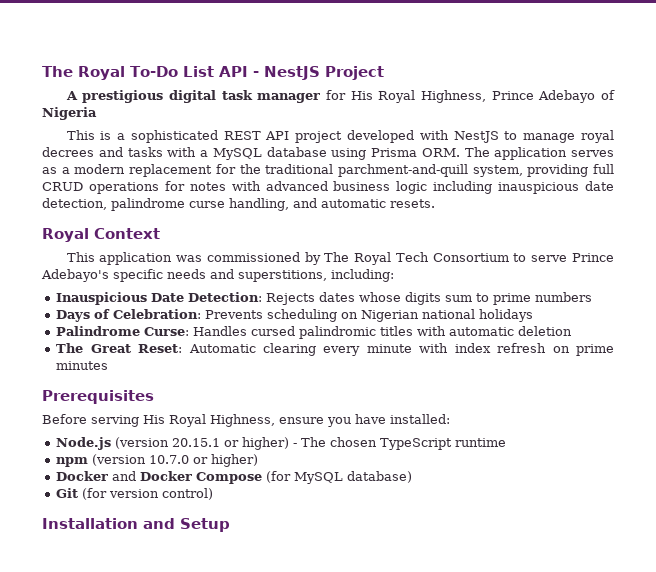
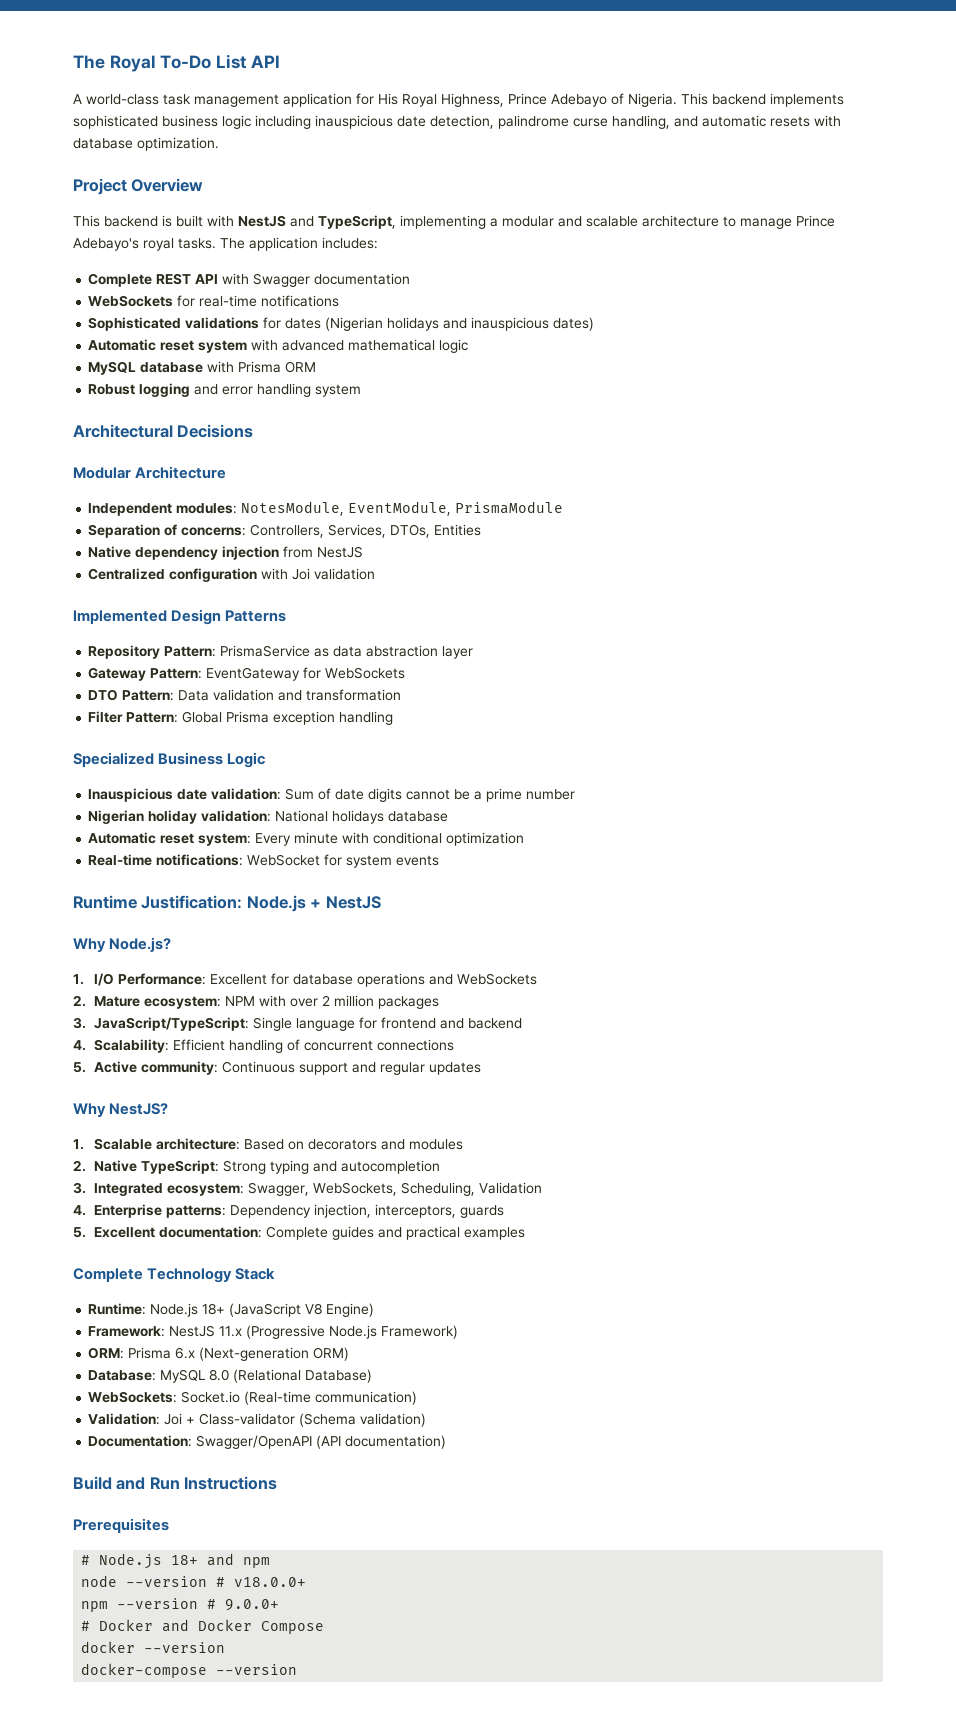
[252,66,384,80] [65,90,321,103] - NestJS Project // A prestigious digital task manager -> [73,93,352,107] // A world-class task management application
[42,107,97,120] [66,130,614,143] [42,147,614,160] [42,164,614,177] [42,181,328,194] Nigeria // This is a sophisticated REST API project developed with NestJS to manage royal decrees and tasks with a MySQL database using Prisma ORM. The application serves as a modern replacement for the traditional parchment-and-quill system, providing full CRUD operations for notes with advanced -> [628,93,844,107] [73,115,158,129] Nigeria. This backend implements sophisticated
[390,199,435,208] [42,228,160,242] [66,252,615,265] [41,269,394,282] [56,292,593,305] [56,309,534,322] [56,326,573,339] [56,343,614,356] [56,361,109,370] [42,390,154,404] [42,414,450,427] [56,437,507,450] [56,454,259,467] [56,471,413,484] [56,488,214,500] [42,518,230,532] resets. // Royal Context // This application was commissioned by The Royal Tech Consortium to serve Prince Adebayo's specific needs and superstitions, including: // Inauspicious Date Detection: Rejects dates whose digits sum to prime numbers // Days of Celebration: Prevents scheduling on Nigerian national holidays // Palindrome Curse: Handles cursed palindromic titles with automatic deletion // The Great Reset: Automatic clearing every minute with index refresh on prime minutes // Prerequisites // Before serving His Royal Highness, ensure you have installed: // Node.js (version 20.15.1 or higher) - The chosen TypeScript runtime // npm (version 10.7.0 or higher) // Docker and Docker Compose (for MySQL database) // Git (for version control) // Installation and Setup -> [770,115,841,127] [73,137,219,151] [73,178,204,195] [73,215,835,229] [73,237,378,251] [88,273,411,287] [88,295,340,307] [88,317,595,331] [88,339,469,353] [88,361,317,375] [88,383,362,397] [73,424,254,438] [73,466,227,479] [88,501,564,516] [88,524,482,538] [88,546,364,560] [88,568,376,582] [73,609,287,625] [88,645,474,659] [88,667,406,681] [88,689,402,701] [88,711,394,725] [73,752,266,768] [88,788,576,802] [88,810,449,824] [88,832,525,846] [88,854,440,868] [73,895,381,912] [73,937,172,952] [73,973,538,987] [73,995,440,1009] [73,1017,523,1031] [73,1039,455,1053] [73,1061,482,1075] [73,1103,169,1117] [73,1138,464,1150] [73,1160,441,1174] [73,1182,543,1196] [73,1204,505,1218] [73,1226,526,1240] [73,1268,276,1283] [88,1303,375,1317] [88,1325,459,1339] [88,1347,350,1361] [88,1369,373,1383] [88,1391,418,1405] [88,1413,427,1427] [88,1435,447,1449] [73,1476,278,1490] [73,1518,169,1533] [81,1553,271,1569] [81,1575,307,1587] [81,1598,280,1612] [81,1619,325,1634] [81,1641,226,1653] [81,1663,298,1678] resets with database optimization. // Project Overview // This backend is built with NestJS and TypeScript, implementing a modular and scalable architecture to manage Prince Adebayo's royal tasks. The application includes: // Complete REST API with Swagger documentation // WebSockets for real-time notifications // Sophisticated validations for dates (Nigerian holidays and inauspicious dates) // Automatic reset system with advanced mathematical logic // MySQL database with Prisma ORM // Robust logging and error handling system // Architectural Decisions // Modular Architecture // Independent modules: NotesModule, EventModule, PrismaModule // Separation of concerns: Controllers, Services, DTOs, Entities // Native dependency injection from NestJS // Centralized configuration with Joi validation // Implemented Design Patterns // Repository Pattern: PrismaService as data abstraction layer // Gateway Pattern: EventGateway for WebSockets // DTO Pattern: Data validation and transformation // Filter Pattern: Global Prisma exception handling // Specialized Business Logic // Inauspicious date validation: Sum of date digits cannot be a prime number // Nigerian holiday validation: National holidays database // Automatic reset system: Every minute with conditional optimization // Real-time notifications: WebSocket for system events // Runtime Justification: Node.js + NestJS // Why Node.js? // 1. I/O Performance: Excellent for database operations and WebSockets // 2. Mature ecosystem: NPM with over 2 million packages // 3. JavaScript/TypeScript: Single language for frontend and backend // 4. Scalability: Efficient handling of concurrent connections // 5. Active community: Continuous support and regular updates // Why NestJS? // 1. Scalable architecture: Based on decorators and modules // 2. Native TypeScript: Strong typing and autocompletion // 3. Integrated ecosystem: Swagger, WebSockets, Scheduling, Validation // 4. Enterprise patterns: Dependency injection, interceptors, guards // 5. Excellent documentation: Complete guides and practical examples // Complete Technology Stack // Runtime: Node.js 18+ (JavaScript V8 Engine) // Framework: NestJS 11.x (Progressive Node.js Framework) // ORM: Prisma 6.x (Next-generation ORM) // Database: MySQL 8.0 (Relational Database) // WebSockets: Socket.io (Real-time communication) // Validation: Joi + Class-validator (Schema validation) // Documentation: Swagger/OpenAPI (API documentation) // Build and Run Instructions // Prerequisites // # Node.js 18+ and npm // node --version # v18.0.0+ // npm --version # 9.0.0+ // # Docker and Docker Compose // docker --version // docker-compose --version

